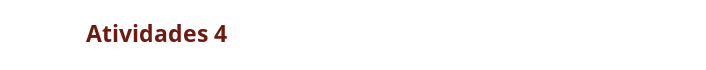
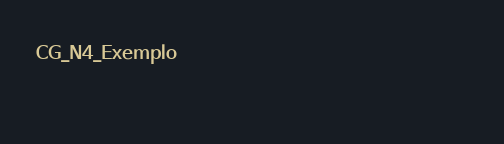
[86,24,228,42] Atividades 4 -> [36,44,177,64] CG_N4_Exemplo

